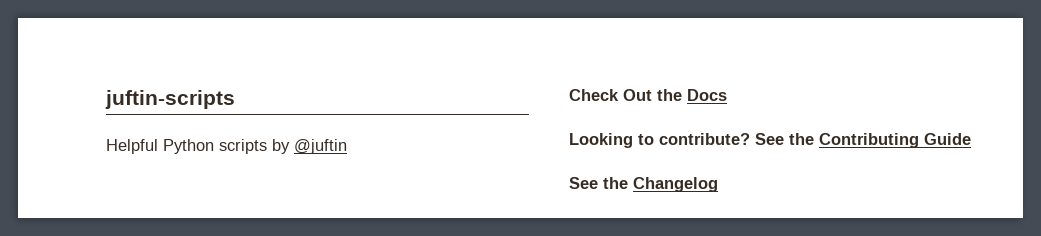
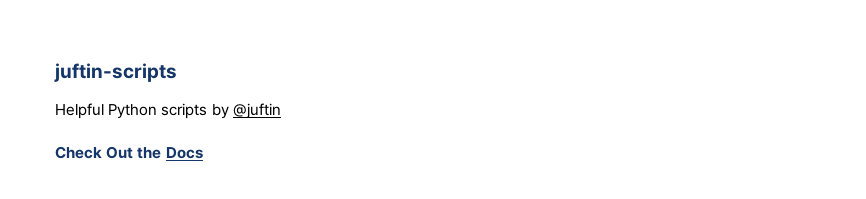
[569,133,971,148] [569,177,718,192] // Looking to contribute? See the Contributing Guide // See the Changelog -> (203, 153) none

